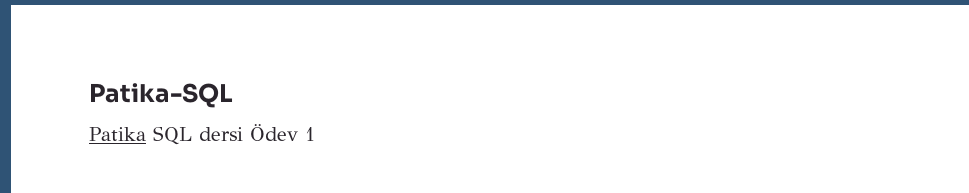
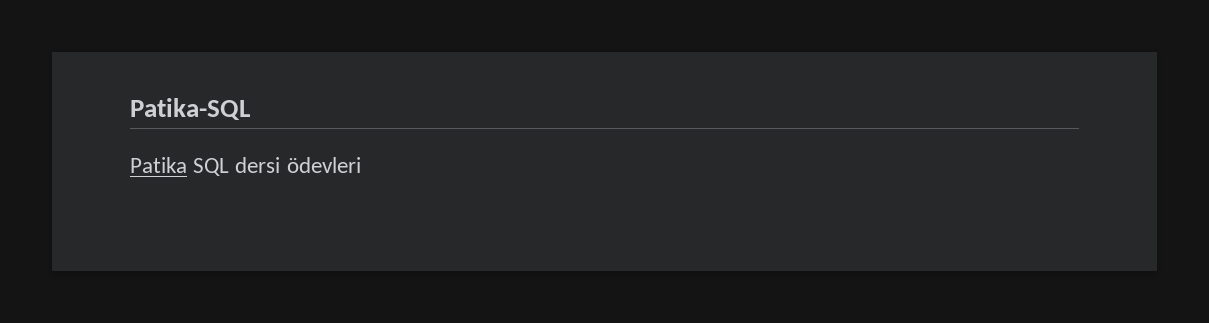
[249,124,315,141] Ödev 1 -> [286,157,361,173] ödevleri

